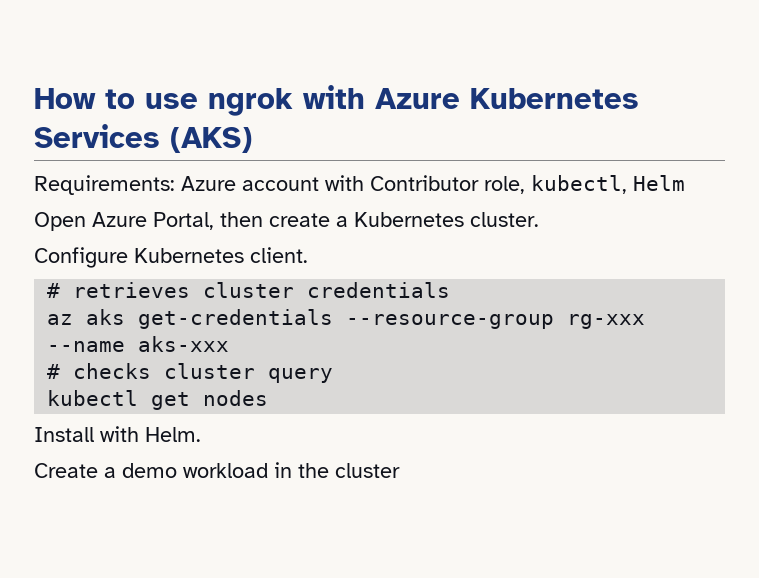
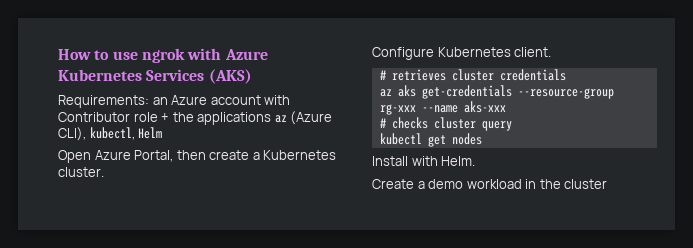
(175, 185) none -> [152,97,168,105] an
[484,176,525,194] role, -> [133,111,333,125] [58,127,86,141] role + the applications az (Azure CLI),

